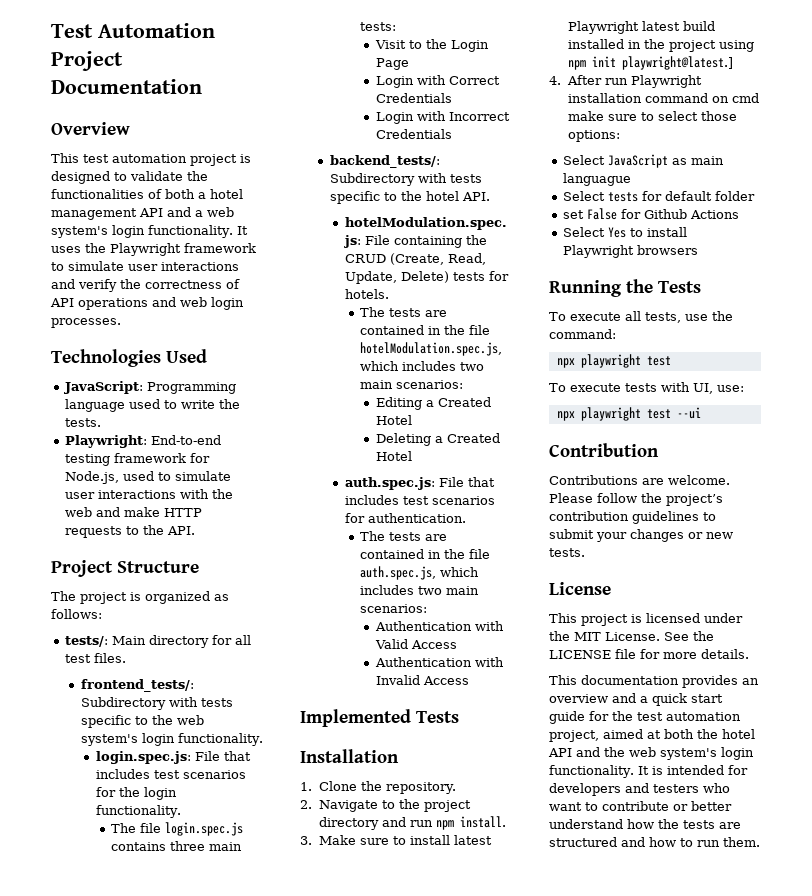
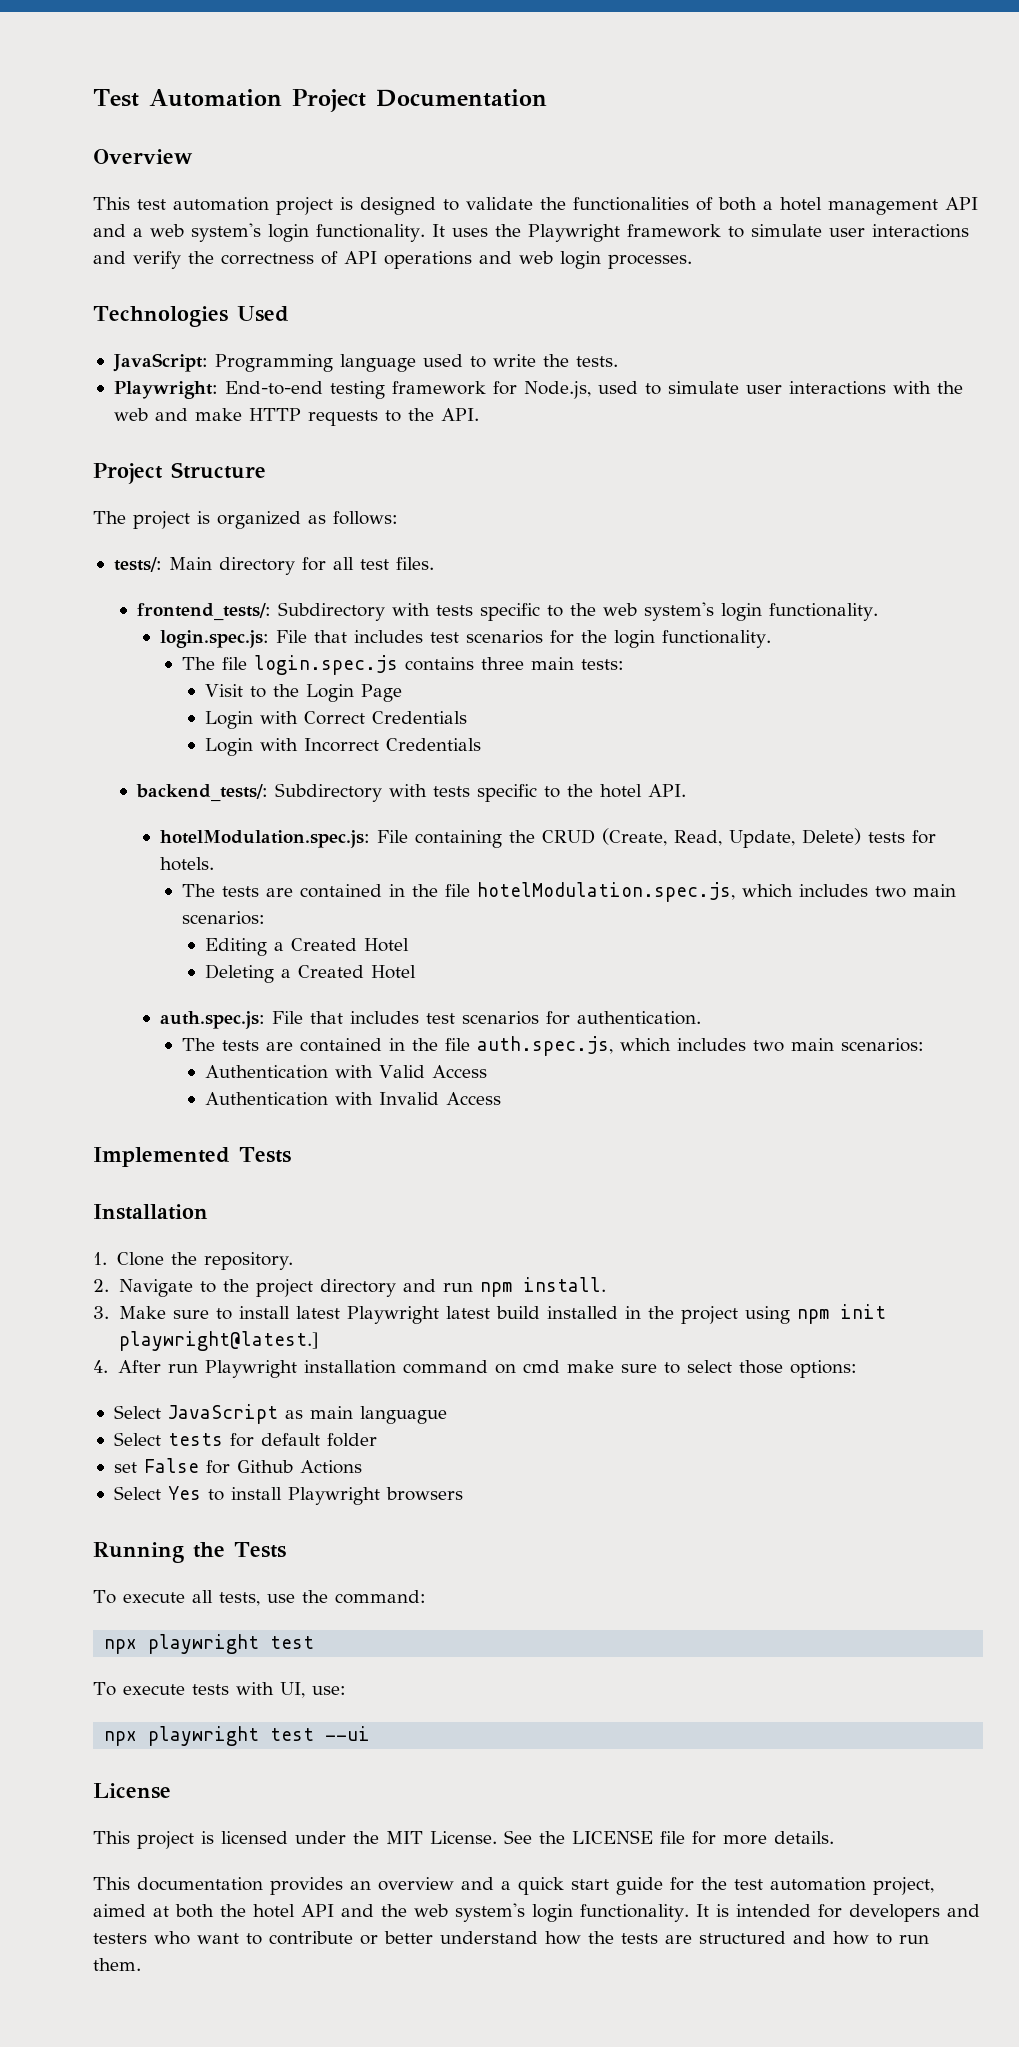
[549,443,659,457] [549,475,730,485] [549,493,723,506] [549,511,716,524] [549,529,733,542] [549,548,585,557] // Contribution // Contributions are welcome. Please follow the project’s contribution guidelines to submit your changes or new tests. -> (371, 1733) none

